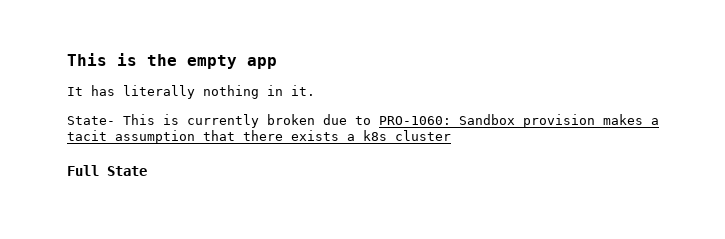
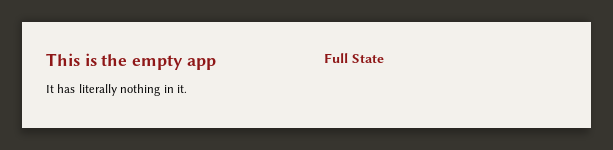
[67,114,659,128] [67,130,451,144] // State- This is currently broken due to PRO-1060: Sandbox provision makes a tacit assumption that there exists a k8s cluster -> (187, 89) none

